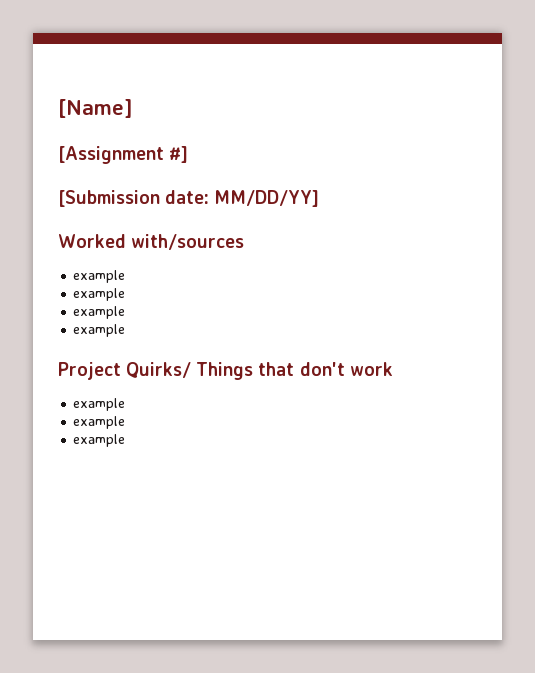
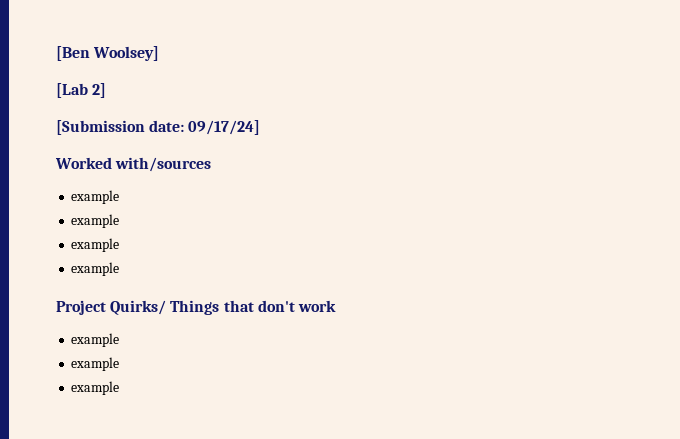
[58,99,133,118] [58,146,189,164] [Name] // [Assignment #] -> [56,46,160,61] [56,83,107,98] [Ben Woolsey] // [Lab 2]
[214,190,320,207] MM/DD/YY] -> [188,120,261,135] 09/17/24]

